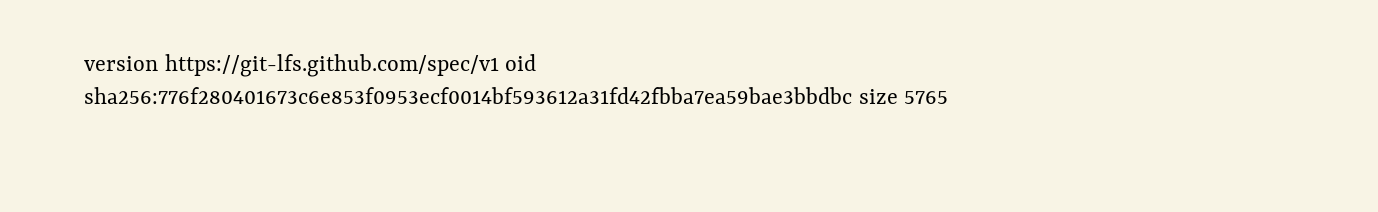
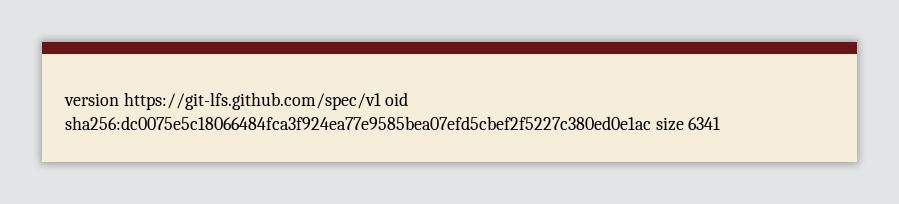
[84,87,949,104] sha256:776f280401673c6e853f0953ecf0014bf593612a31fd42fbba7ea59bae3bbdbc size 5765 -> [65,116,721,131] sha256:dc0075e5c18066484fca3f924ea77e9585bea07efd5cbef2f5227c380ed0e1ac size 6341

